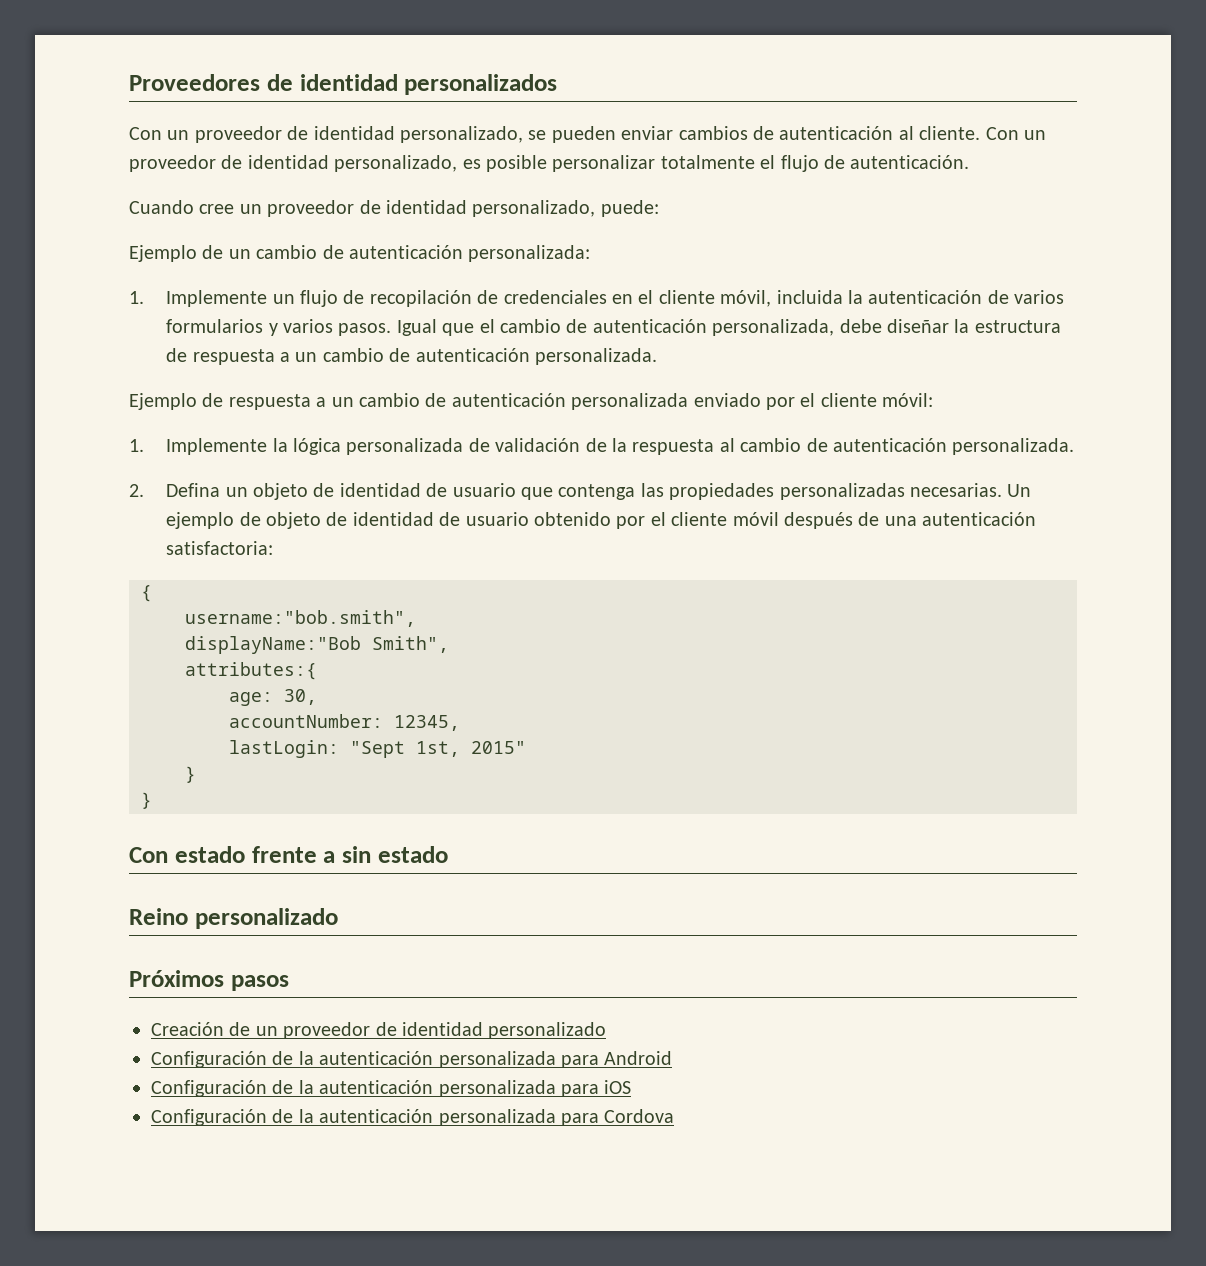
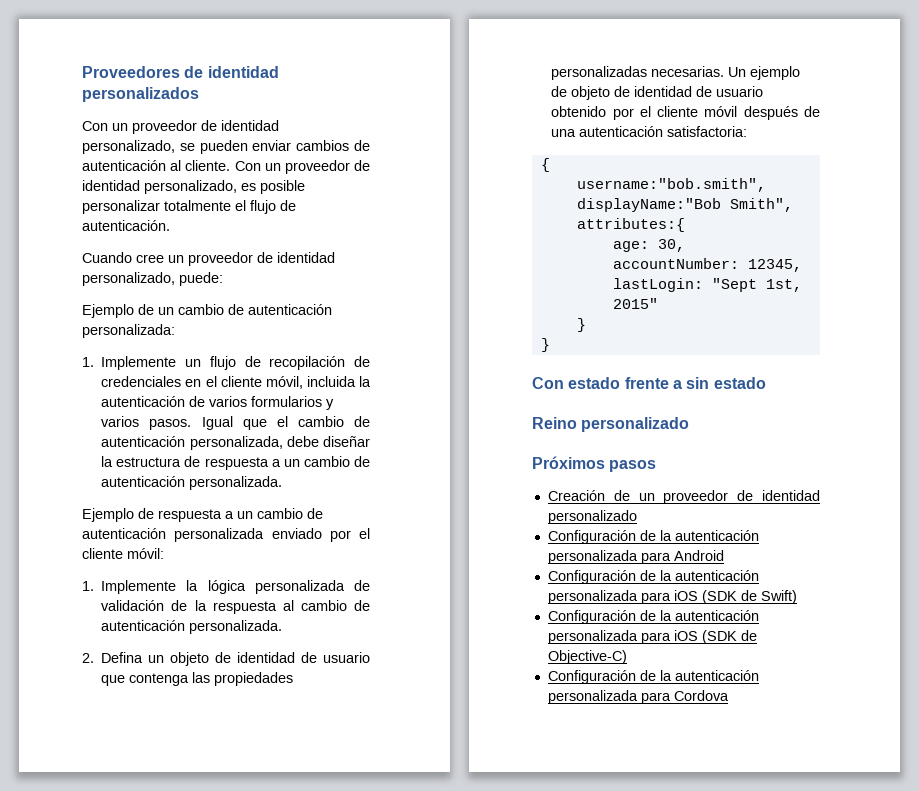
(632, 1087) none -> [701,590,797,604] [547,610,759,624] [547,630,757,644] [547,650,627,664] (SDK de Swift) // Configuración de la autenticación personalizada para iOS (SDK de Objective-C)

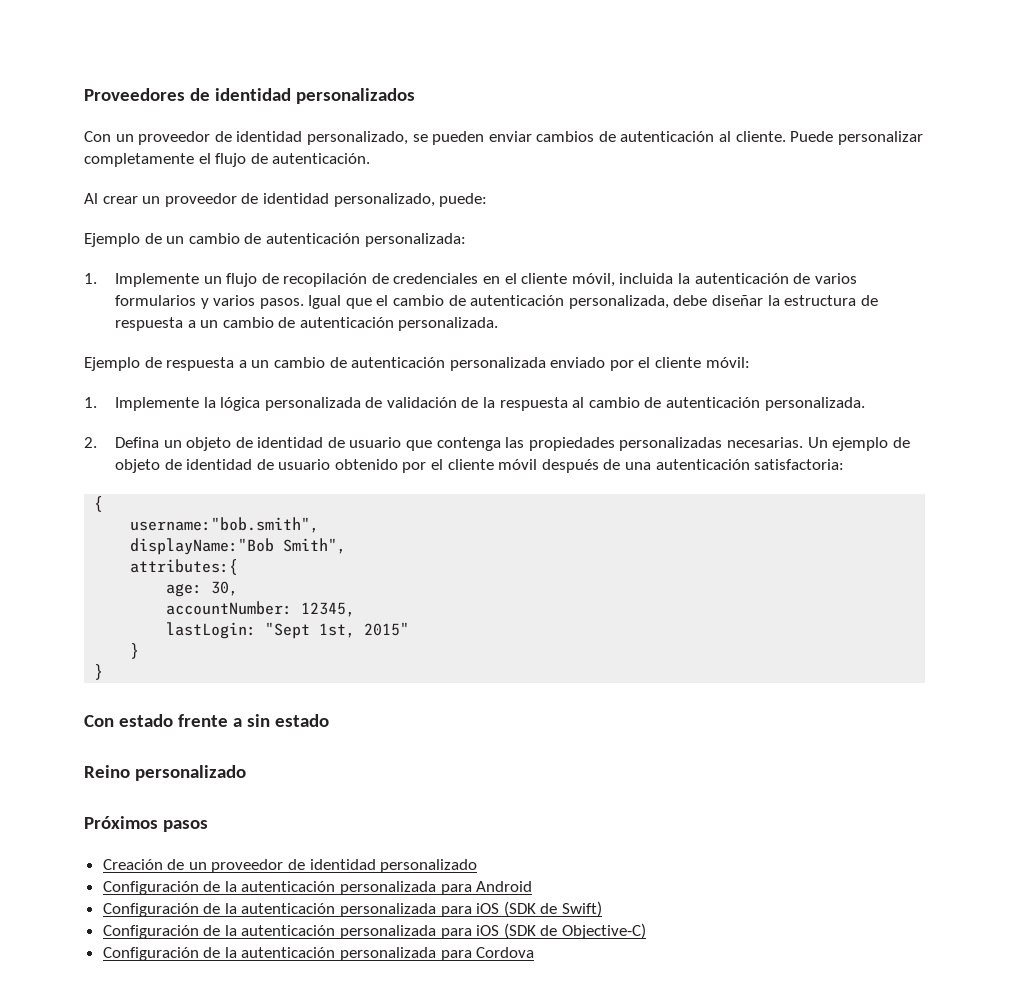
[234,160,370,174] [82,180,305,194] [82,200,231,214] Con un proveedor de identidad personalizado, es posible personalizar totalmente -> [790,131,923,145] [84,153,194,167] Puede personalizar completamente
[82,252,164,263] Cuando cree -> [84,193,138,204] Al crear

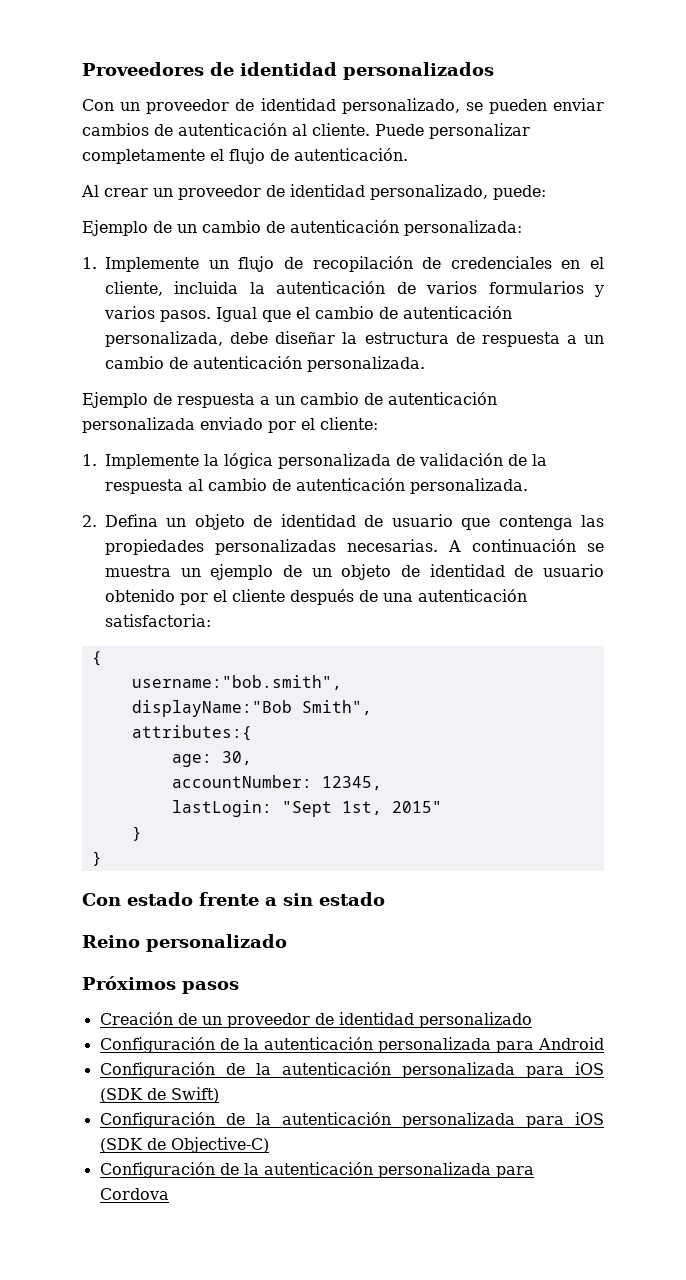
[521,273,615,287] cliente móvil, -> [105,281,163,296] cliente,
[655,357,750,368] cliente móvil: -> [320,417,378,430] cliente:
[807,437,828,448] Un -> [448,539,604,552] [105,565,201,577] A continuación se muestra un
(910, 442) none -> [311,568,332,577] un
[498,459,538,470] móvil -> (285, 595) none

